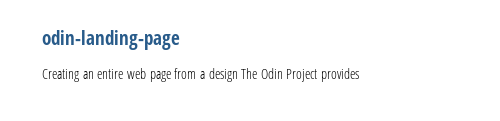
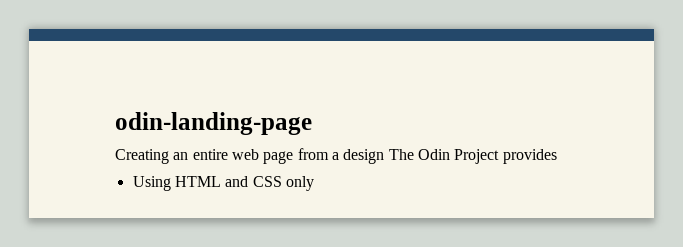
(360, 75) none -> [132,176,314,191] // Using HTML and CSS only

